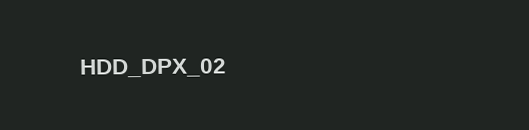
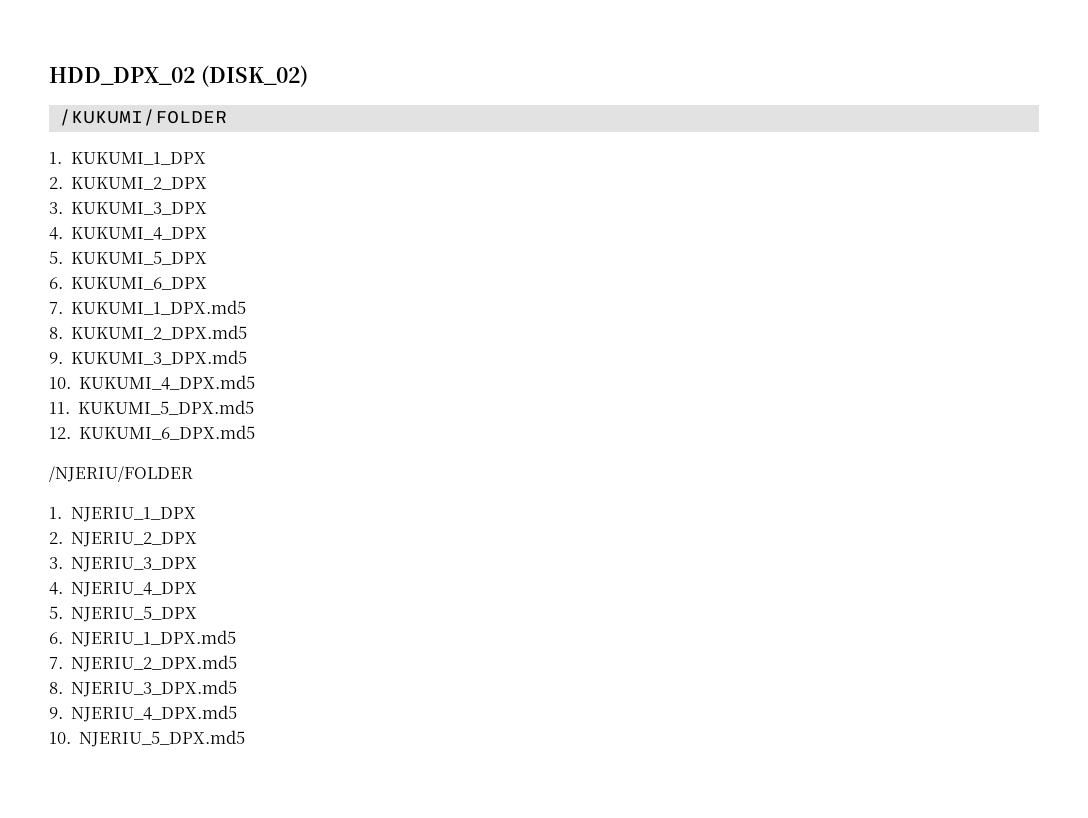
(227, 68) none -> [200,65,308,87] [58,109,227,126] [49,152,207,165] [49,177,208,190] [49,202,208,215] [49,227,208,240] [49,251,208,265] [49,277,208,290] [49,300,247,315] [49,325,248,340] [49,350,248,365] [49,375,256,390] [49,400,255,415] [49,425,256,440] [49,466,193,482] [49,507,197,522] [49,532,198,547] [49,557,198,572] [49,582,198,597] [49,606,198,622] [49,630,237,647] [49,655,238,672] [49,680,238,697] [49,705,238,722] [49,730,246,747] (DISK_02) // /KUKUMI/FOLDER // 1. KUKUMI_1_DPX // 2. KUKUMI_2_DPX // 3. KUKUMI_3_DPX // 4. KUKUMI_4_DPX // 5. KUKUMI_5_DPX // 6. KUKUMI_6_DPX // 7. KUKUMI_1_DPX.md5 // 8. KUKUMI_2_DPX.md5 // 9. KUKUMI_3_DPX.md5 // 10. KUKUMI_4_DPX.md5 // 11. KUKUMI_5_DPX.md5 // 12. KUKUMI_6_DPX.md5 // /NJERIU/FOLDER // 1. NJERIU_1_DPX // 2. NJERIU_2_DPX // 3. NJERIU_3_DPX // 4. NJERIU_4_DPX // 5. NJERIU_5_DPX // 6. NJERIU_1_DPX.md5 // 7. NJERIU_2_DPX.md5 // 8. NJERIU_3_DPX.md5 // 9. NJERIU_4_DPX.md5 // 10. NJERIU_5_DPX.md5

